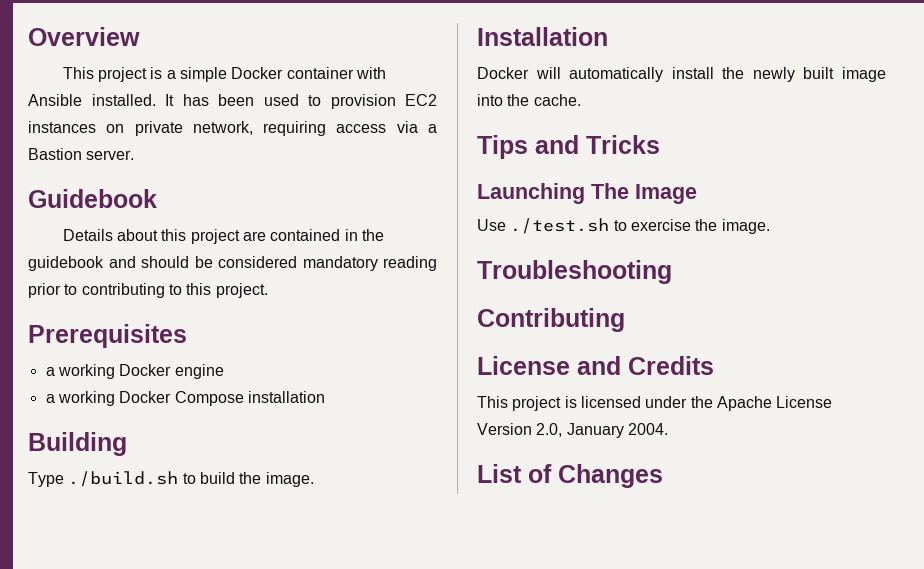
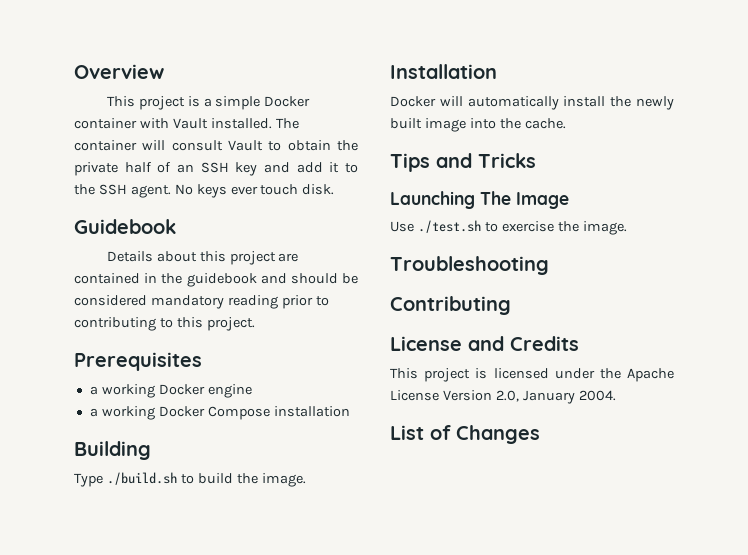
[28,94,437,109] [28,121,437,136] [28,148,135,160] Ansible installed. It has been used to provision EC2 instances on private network, requiring access via a Bastion server. -> [172,118,299,129] [74,140,358,151] [74,162,358,176] [74,184,335,198] Vault installed. The container will consult Vault to obtain the private half of an SSH key and add it to the SSH agent. No keys ever touch disk.

